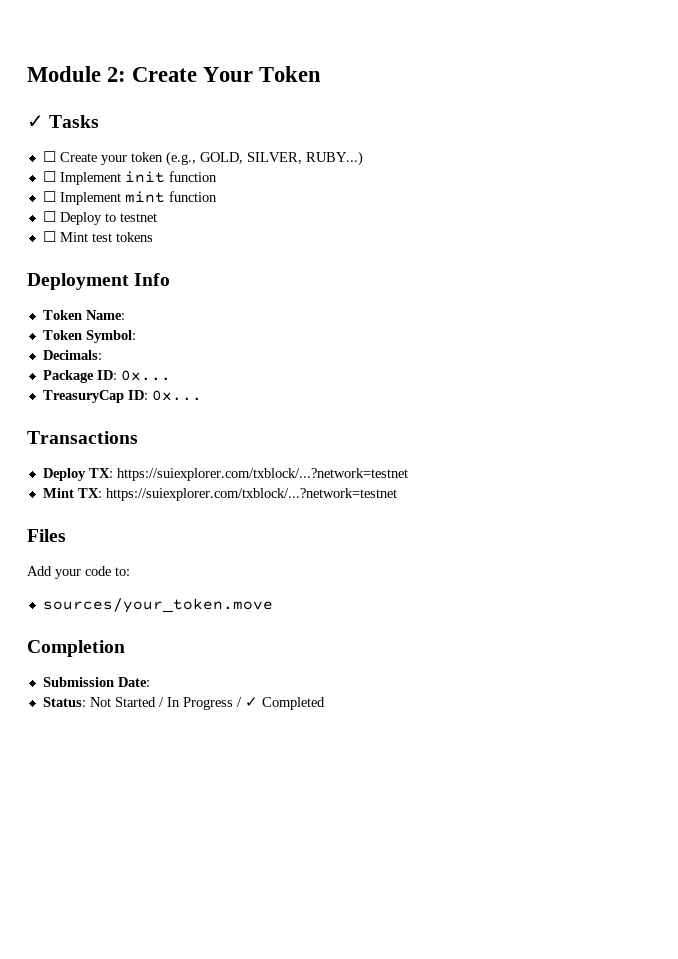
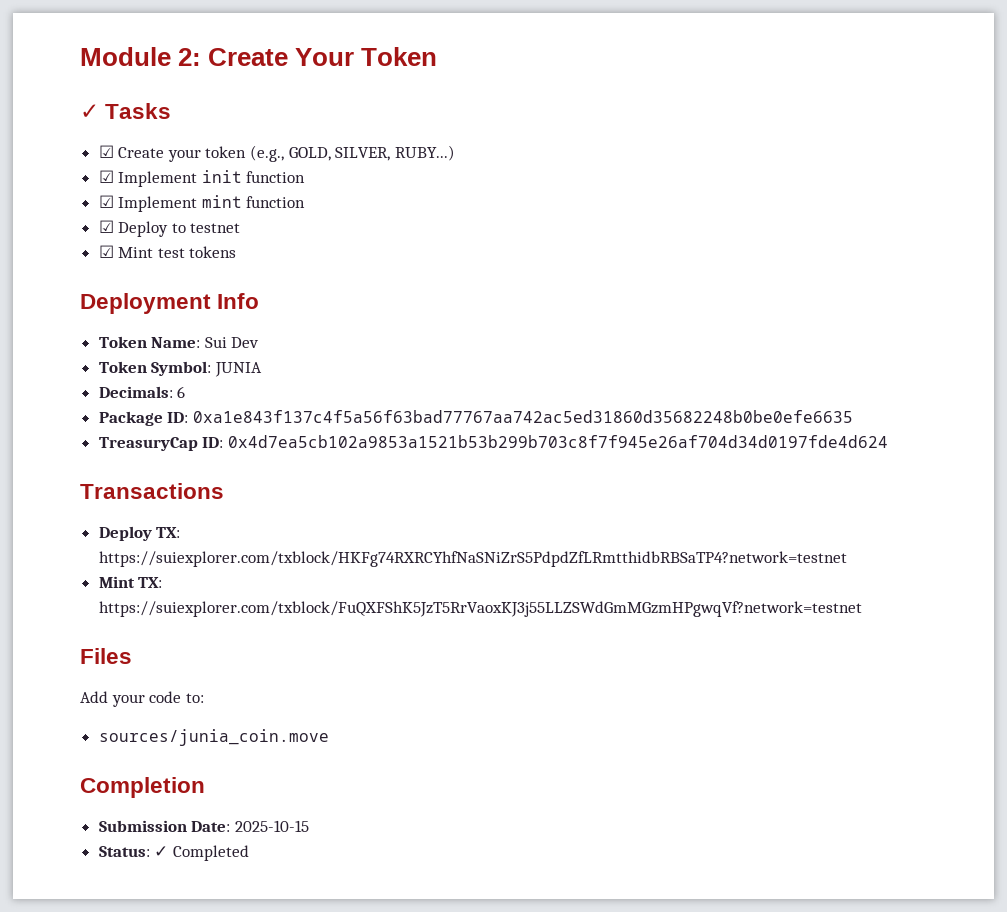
[42,151,56,162] ☐ -> [98,145,114,158] ☑
[42,171,56,182] ☐ -> [98,170,114,183] ☑
[42,191,56,202] ☐ -> [98,195,114,208] ☑
[42,211,56,222] ☐ -> [98,220,114,233] ☑
[42,231,56,242] ☐ -> [98,245,114,258] ☑
(125, 315) none -> [204,337,260,348] Sui Dev
(136, 336) none -> [214,362,262,377] JUNIA
(102, 355) none -> [177,386,186,398] 6
[120,370,171,381] 0x... -> [192,410,853,423] 0xa1e843f137c4f5a56f63bad77767aa742ac5ed31860d35682248b0be0efe6635
[151,390,202,401] 0x... -> [227,435,888,448] 0x4d7ea5cb102a9853a1521b53b299b703c8f7f945e26af704d34d0197fde4d624
[116,468,408,481] https://suiexplorer.com/txblock/...?network=testnet -> [98,551,847,567] https://suiexplorer.com/txblock/HKFg74RXRCYhfNaSNiZrS5PdpdZfLRmtthidbRBSaTP4?network=testnet
[105,488,397,501] https://suiexplorer.com/txblock/...?network=testnet -> [98,601,862,617] https://suiexplorer.com/txblock/FuQXFShK5JzT5RrVaoxKJ3j55LLZSWdGmMGzmHPgwqVf?network=testnet
[42,598,273,613] sources/your_token.move -> [98,729,329,746] sources/junia_coin.move
(150, 682) none -> [234,820,309,832] 2025-10-15
[89,697,242,710] Not Started / In Progress / -> (150, 851) none

